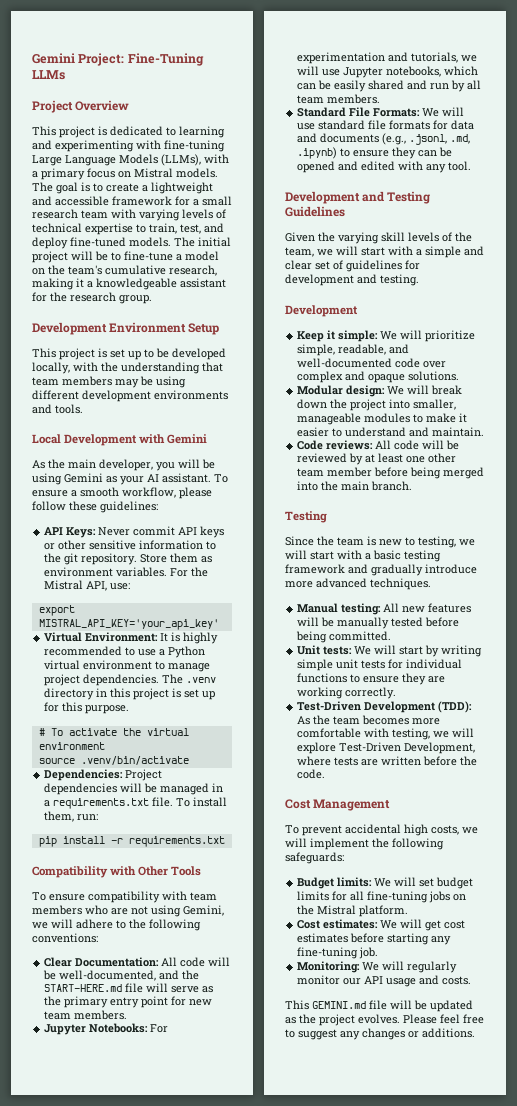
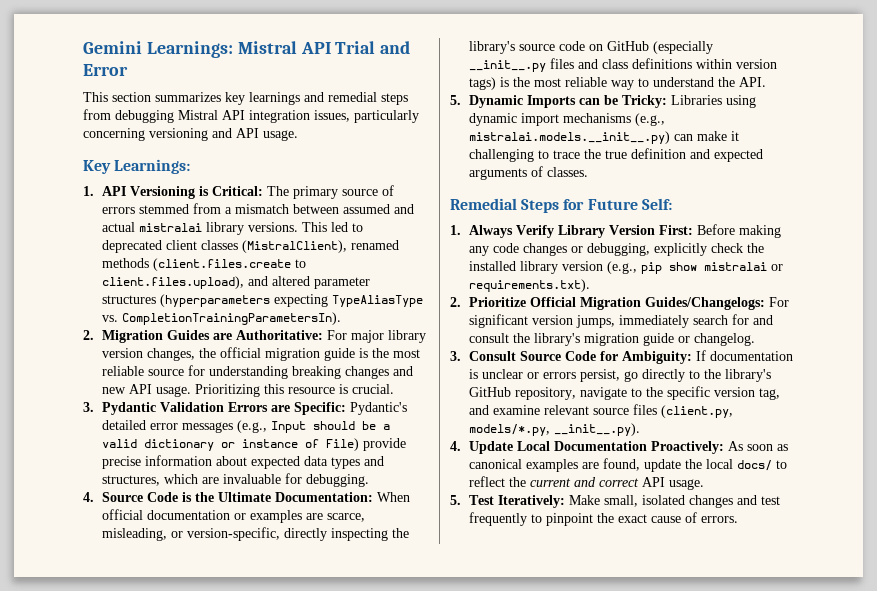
[32,53,204,66] [32,70,65,80] [32,100,130,113] [32,126,225,138] [32,140,225,152] [32,154,229,166] [32,168,218,180] [32,182,213,194] [32,196,232,206] [32,209,226,221] [32,223,224,235] [32,237,231,249] [32,251,219,263] [32,265,217,276] [32,278,226,290] [32,292,152,304] [32,322,220,335] [32,348,226,360] [32,362,223,374] [32,376,186,388] [32,390,228,402] [32,404,83,414] [32,434,208,446] [32,459,215,471] [32,473,228,485] [32,487,212,499] [32,501,158,513] [44,526,225,538] [44,540,217,550] [44,553,213,565] [44,567,209,577] [44,580,131,591] [38,605,75,616] [38,619,219,630] [44,632,219,644] [44,646,206,658] [44,660,211,672] [44,674,217,686] [44,688,216,700] [44,702,130,714] [38,728,189,736] [38,742,105,750] [38,756,189,765] [44,769,163,781] [44,783,224,795] [44,797,228,809] [44,811,99,822] [38,836,225,847] [32,866,202,878] [32,891,217,903] [32,905,224,917] [32,919,201,931] [32,933,98,943] [44,957,231,967] [43,970,200,981] [44,983,214,993] [44,996,213,1008] [44,1010,128,1020] [44,1023,169,1035] [297,52,478,64] [297,66,479,78] [297,80,482,92] [297,94,381,104] [297,107,465,117] [297,120,475,130] [297,133,471,145] [297,147,453,159] [297,161,472,173] [285,191,431,204] [285,206,345,217] [285,232,472,244] [285,246,484,258] [285,260,420,272] [285,274,419,286] [285,305,358,317] [297,330,476,342] [297,344,410,356] [297,358,447,368] [297,371,460,383] [297,385,463,397] [297,399,457,411] [297,413,468,425] [297,427,485,437] [297,440,460,450] [297,453,457,465] [297,467,485,479] [297,481,413,491] [285,511,327,523] [285,536,475,548] [285,550,441,562] [285,564,477,576] [285,578,431,590] [297,603,472,615] [297,617,460,629] [296,631,392,643] [297,645,483,657] [297,659,463,671] [297,673,446,685] [297,687,397,699] [297,701,473,713] [297,715,441,725] [297,728,475,740] [297,742,476,754] [297,756,478,766] [297,769,326,779] [285,799,391,811] [285,824,478,836] [285,838,444,850] [285,852,344,864] [297,877,474,889] [297,891,467,903] [297,905,409,917] [297,919,466,931] [297,933,452,945] [297,947,379,959] [297,961,458,973] [297,975,472,987] [285,1000,473,1012] [285,1014,484,1026] [285,1028,475,1040] Gemini Project: Fine-Tuning LLMs // Project Overview // This project is dedicated to learning and experimenting with fine-tuning Large Language Models (LLMs), with a primary focus on Mistral models. The goal is to create a lightweight and accessible framework for a small research team with varying levels of technical expertise to train, test, and deploy fine-tuned models. The initial project will be to fine-tune a model on the team's cumulative research, making it a knowledgeable assistant for the research group. // Development Environment Setup // This project is set up to be developed locally, with the understanding that team members may be using different development environments and tools. // Local Development with Gemini // As the main developer, you will be using Gemini as your AI assistant. To ensure a smooth workflow, please follow these guidelines: // API Keys: Never commit API keys or other sensitive information to the git repository. Store them as environment variables. For the Mistral API, use: // export MISTRAL_API_KEY='your_api_key' // Virtual Environment: It is highly recommended to use a Python virtual environment to manage project dependencies. The .venv directory in this project is set up for this purpose. // # To activate the virtual environment // source .venv/bin/activate // Dependencies: Project dependencies will be managed in a requirements.txt file. To install them, run: // pip install -r requirements.txt // Compatibility with Other Tools // To ensure compatibility with team members who are not using Gemini, we will adhere to the following conventions: // Clear Documentation: All code will be well-documented, and the START-HERE.md file will serve as the primary entry point for new team members. // Jupyter Notebooks: For experimentation and tutorials, we will use Jupyter notebooks, which can be easily shared and run by all team members. // Standard File Formats: We will use standard file formats for data and documents (e.g., .jsonl, .md, .ipynb) to ensure they can be opened and edited with any tool. // Development and Testing Guidelines // Given the varying skill levels of the team, we will start with a simple and clear set of guidelines for development and testing. // Development // Keep it simple: We will prioritize simple, readable, and well-documented code over complex and opaque solutions. // Modular design: We will break down the project into smaller, manageable modules to make it easier to understand and maintain. // Code reviews: All code will be reviewed by at least one other team member before being merged into the main branch. // Testing // Since the team is new to testing, we will start with a basic testing framework and gradually introduce more advanced techniques. // Manual testing: All new features will be manually tested before being committed. // Unit tests: We will start by writing simple unit tests for individual functions to ensure they are working correctly. // Test-Driven Development (TDD): As the team becomes more comfortable with testing, we will explore Test-Driven Development, where tests are written before the code. // Cost Management // To prevent accidental high costs, we will implement the following safeguards: // Budget limits: We will set budget limits for all fine-tuning jobs on the Mistral platform. // Cost estimates: We will get cost estimates before starting any fine-tuning job. // Monitoring: We will regularly monitor our API usage and costs. // This GEMINI.md file will be updated as the project evolves. Please feel free to suggest any changes or additions. -> [83,41,411,58] [83,64,128,76] [83,92,408,105] [83,109,419,123] [83,128,298,141] [83,159,191,174] [83,185,395,199] [102,203,415,214] [102,222,364,235] [102,240,400,253] [102,258,307,271] [102,276,371,289] [102,294,424,307] [102,312,342,325] [83,330,427,343] [102,347,421,361] [102,365,414,379] [102,384,395,397] [83,402,408,415] [102,420,391,433] [102,438,407,451] [102,455,385,469] [102,473,370,487] [83,492,411,502] [102,509,366,523] [102,527,410,541] [469,41,714,54] [469,58,778,72] [469,77,767,90] [450,95,757,108] [469,113,666,126] [469,131,740,144] [469,148,764,162] [469,166,589,180] [450,198,672,213] [450,224,782,238] [469,243,765,256] [469,261,784,274] [469,279,591,292] [450,297,790,310] [469,314,774,328] [469,333,756,346] [450,350,794,364] [469,369,772,382] [469,386,781,400] [469,404,734,418] [469,423,641,436] [450,441,789,454] [469,458,788,472] [469,476,705,490] [450,495,781,508] [469,512,739,526] Gemini Learnings: Mistral API Trial and Error // This section summarizes key learnings and remedial steps from debugging Mistral API integration issues, particularly concerning versioning and API usage. // Key Learnings: // 1. API Versioning is Critical: The primary source of errors stemmed from a mismatch between assumed and actual mistralai library versions. This led to deprecated client classes (MistralClient), renamed methods (client.files.create to client.files.upload), and altered parameter structures (hyperparameters expecting TypeAliasType vs. CompletionTrainingParametersIn). // 2. Migration Guides are Authoritative: For major library version changes, the official migration guide is the most reliable source for understanding breaking changes and new API usage. Prioritizing this resource is crucial. // 3. Pydantic Validation Errors are Specific: Pydantic's detailed error messages (e.g., Input should be a valid dictionary or instance of File) provide precise information about expected data types and structures, which are invaluable for debugging. // 4. Source Code is the Ultimate Documentation: When official documentation or examples are scarce, misleading, or version-specific, directly inspecting the library's source code on GitHub (especially __init__.py files and class definitions within version tags) is the most reliable way to understand the API. // 5. Dynamic Imports can be Tricky: Libraries using dynamic import mechanisms (e.g., mistralai.models.__init__.py) can make it challenging to trace the true definition and expected arguments of classes. // Remedial Steps for Future Self: // 1. Always Verify Library Version First: Before making any code changes or debugging, explicitly check the installed library version (e.g., pip show mistralai or requirements.txt). // 2. Prioritize Official Migration Guides/Changelogs: For significant version jumps, immediately search for and consult the library's migration guide or changelog. // 3. Consult Source Code for Ambiguity: If documentation is unclear or errors persist, go directly to the library's GitHub repository, navigate to the specific version tag, and examine relevant source files (client.py, models/*.py, __init__.py). // 4. Update Local Documentation Proactively: As soon as canonical examples are found, update the local docs/ to reflect the current and correct API usage. // 5. Test Iteratively: Make small, isolated changes and test frequently to pinpoint the exact cause of errors.

